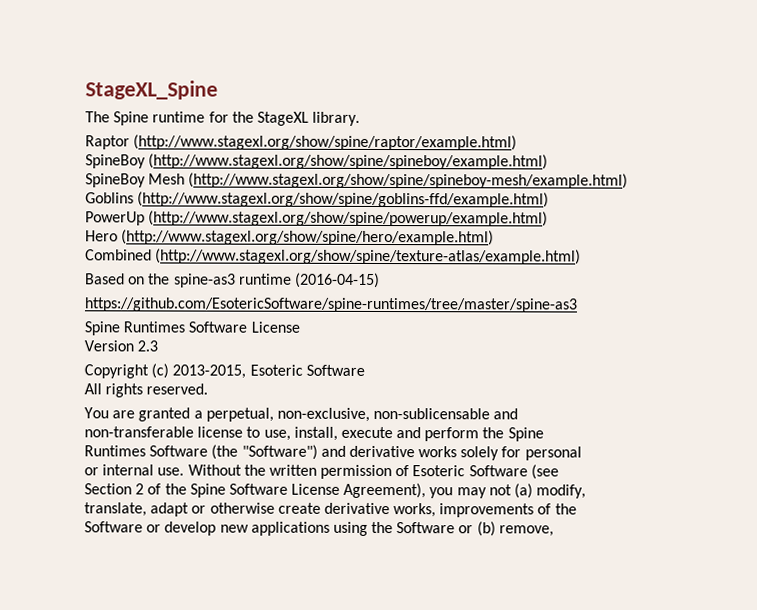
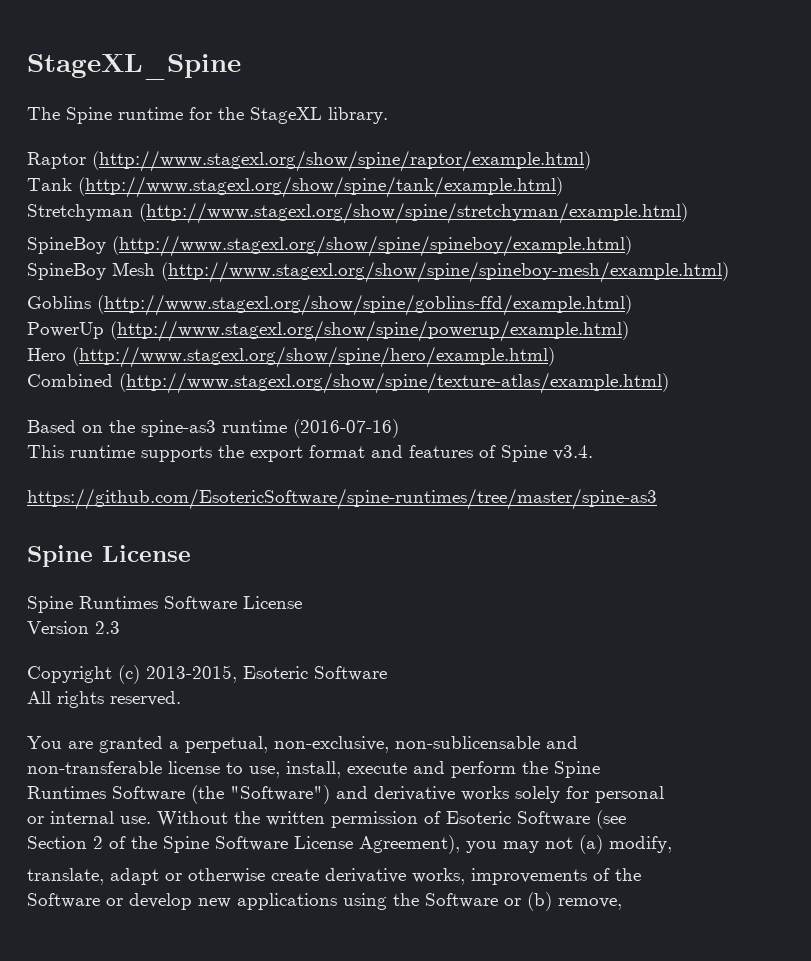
(518, 142) none -> [27,176,563,198] [27,202,688,224] // Tank (http://www.stagexl.org/show/spine/tank/example.html) // Stretchyman (http://www.stagexl.org/show/spine/stretchyman/example.html)
[294,272,380,289] (2016-04-15) -> [293,419,399,438] [27,445,593,462] (2016-07-16) // This runtime supports the export format and features of Spine v3.4.
(578, 305) none -> [27,545,191,567] // Spine License

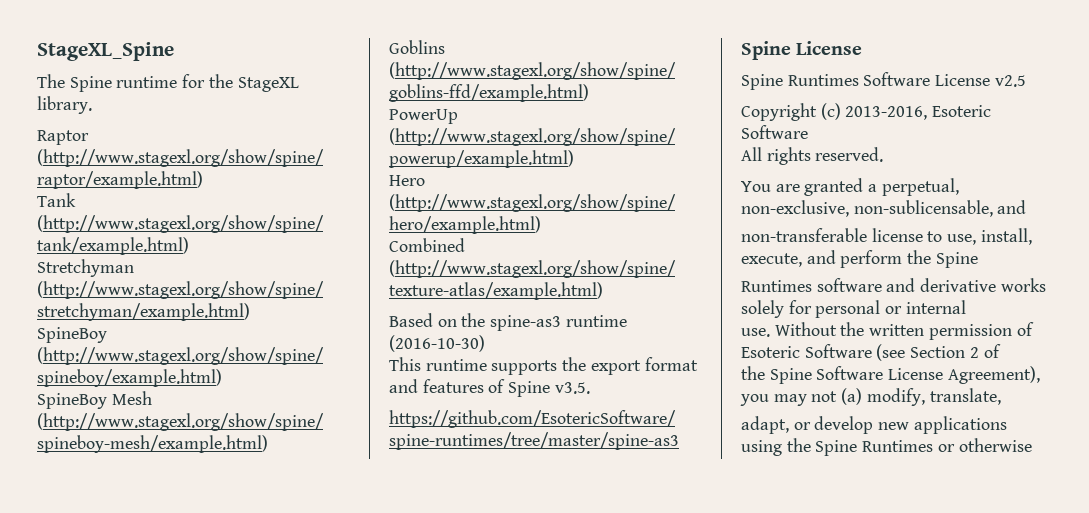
[293,419,399,438] (2016-07-16) -> [389,335,485,352] (2016-10-30)
[553,445,593,460] v3.4. -> [554,382,590,394] v3.5.
[27,621,120,634] // Version 2.3 -> [994,75,1026,87] v2.5
[146,665,237,683] 2013-2015, -> [845,106,928,120] 2013-2016,
[395,736,540,749] non-sublicensable -> [853,200,993,217] non-sublicensable,
[347,762,407,774] execute -> [741,253,802,267] execute,
[112,785,330,804] Software (the "Software") -> [816,278,882,292] software
(664, 794) // -> (881, 309) none
(114, 817) none -> (966, 307) //
(626, 819) // -> (906, 352) none
(126, 842) none -> (1001, 351) //
[27,868,641,885] [27,893,100,908] // translate, adapt or otherwise create derivative works, improvements of the // Software -> [929,388,1001,405] [741,416,789,434] translate, // adapt,
[425,892,622,911] Software or (b) remove, -> [815,438,1032,456] Spine Runtimes or otherwise

